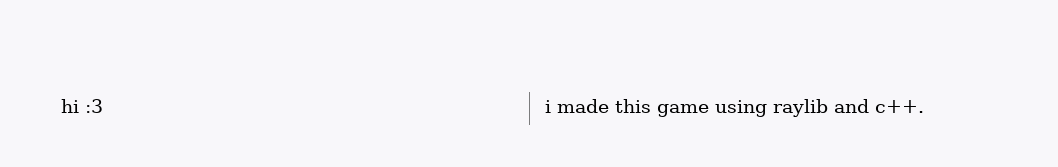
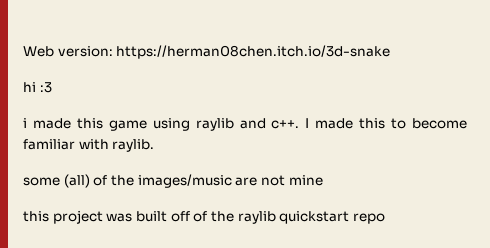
(61, 106) none -> [23,45,391,59] Web version: https://herman08chen.itch.io/3d-snake //
(924, 106) none -> [305,118,468,129] [23,139,155,152] [23,174,323,188] [23,210,385,224] I made this to become familiar with raylib. // some (all) of the images/music are not mine // this project was built off of the raylib quickstart repo

